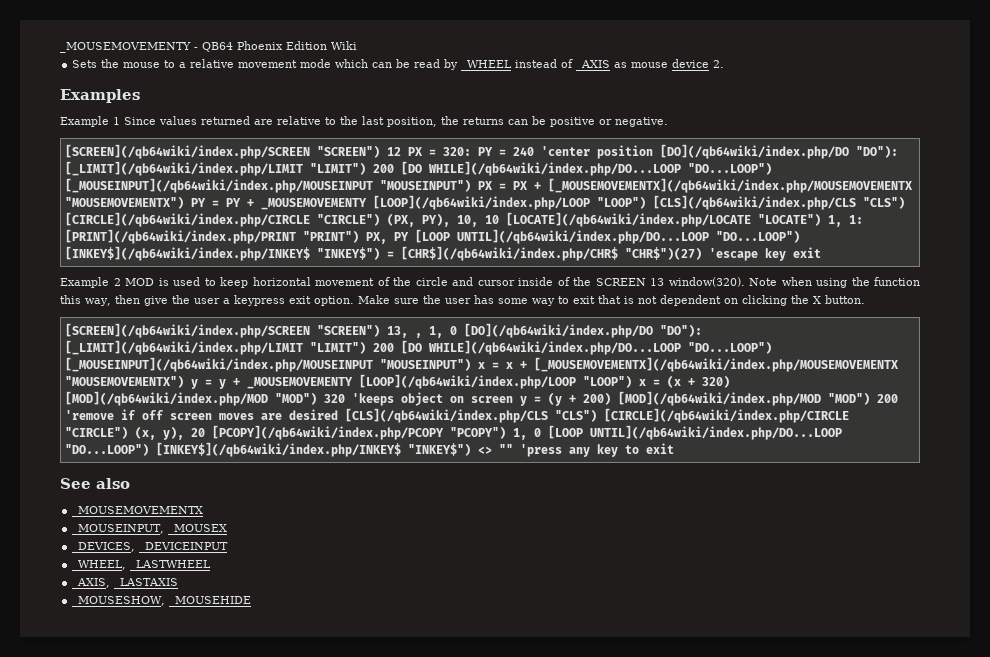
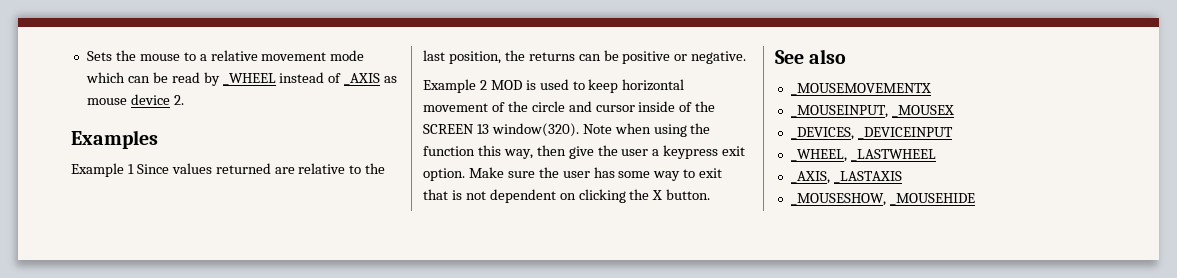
[60,41,357,53] _MOUSEMOVEMENTY - QB64 Phoenix Edition Wiki // -> (86, 56) none
[64,144,898,159] [64,161,772,176] [64,178,913,193] [64,195,905,210] [64,212,863,227] [64,229,800,244] [64,246,821,261] // [SCREEN](/qb64wiki/index.php/SCREEN "SCREEN") 12 PX = 320: PY = 240 'center position [DO](/qb64wiki/index.php/DO "DO"): [_LIMIT](/qb64wiki/index.php/LIMIT "LIMIT") 200 [DO WHILE](/qb64wiki/index.php/DO...LOOP "DO...LOOP") [_MOUSEINPUT](/qb64wiki/index.php/MOUSEINPUT "MOUSEINPUT") PX = PX + [_MOUSEMOVEMENTX](/qb64wiki/index.php/MOUSEMOVEMENTX "MOUSEMOVEMENTX") PY = PY + _MOUSEMOVEMENTY [LOOP](/qb64wiki/index.php/LOOP "LOOP") [CLS](/qb64wiki/index.php/CLS "CLS") [CIRCLE](/qb64wiki/index.php/CIRCLE "CIRCLE") (PX, PY), 10, 10 [LOCATE](/qb64wiki/index.php/LOCATE "LOCATE") 1, 1: [PRINT](/qb64wiki/index.php/PRINT "PRINT") PX, PY [LOOP UNTIL](/qb64wiki/index.php/DO...LOOP "DO...LOOP") [INKEY$](/qb64wiki/index.php/INKEY$ "INKEY$") = [CHR$](/qb64wiki/index.php/CHR$ "CHR$")(27) 'escape key exit -> (747, 57) none
[64,323,702,338] [64,340,772,355] [64,357,899,372] [64,374,730,389] [64,391,898,406] [64,408,849,423] [64,425,842,440] [64,442,674,457] // [SCREEN](/qb64wiki/index.php/SCREEN "SCREEN") 13, , 1, 0 [DO](/qb64wiki/index.php/DO "DO"): [_LIMIT](/qb64wiki/index.php/LIMIT "LIMIT") 200 [DO WHILE](/qb64wiki/index.php/DO...LOOP "DO...LOOP") [_MOUSEINPUT](/qb64wiki/index.php/MOUSEINPUT "MOUSEINPUT") x = x + [_MOUSEMOVEMENTX](/qb64wiki/index.php/MOUSEMOVEMENTX "MOUSEMOVEMENTX") y = y + _MOUSEMOVEMENTY [LOOP](/qb64wiki/index.php/LOOP "LOOP") x = (x + 320) [MOD](/qb64wiki/index.php/MOD "MOD") 320 'keeps object on screen y = (y + 200) [MOD](/qb64wiki/index.php/MOD "MOD") 200 'remove if off screen moves are desired [CLS](/qb64wiki/index.php/CLS "CLS") [CIRCLE](/qb64wiki/index.php/CIRCLE "CIRCLE") (x, y), 20 [PCOPY](/qb64wiki/index.php/PCOPY "PCOPY") 1, 0 [LOOP UNTIL](/qb64wiki/index.php/DO...LOOP "DO...LOOP") [INKEY$](/qb64wiki/index.php/INKEY$ "INKEY$") <> "" 'press any key to exit -> (711, 194) none

